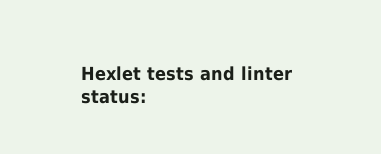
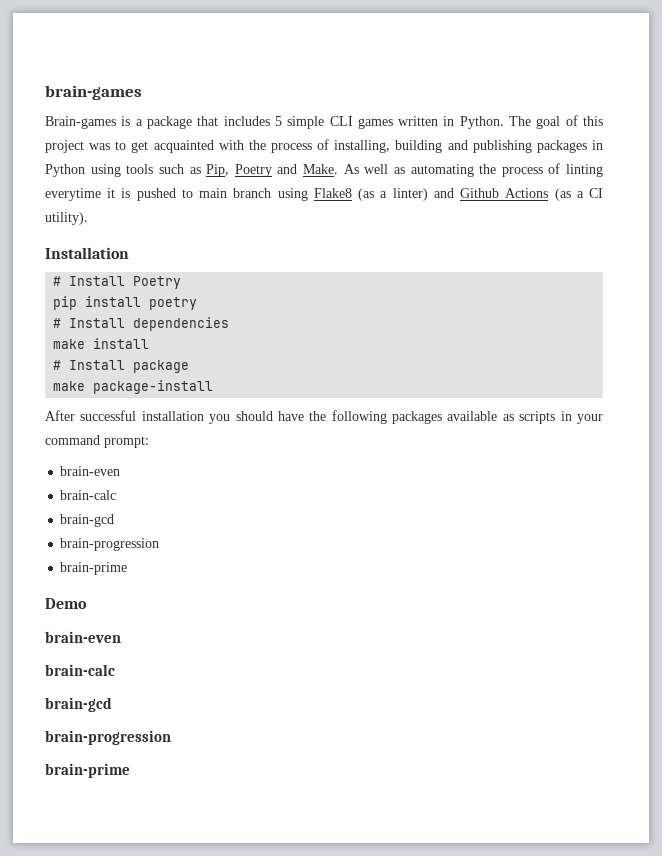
[81,66,292,81] [81,90,146,104] Hexlet tests and linter status: -> [45,85,142,100] [45,115,603,129] [45,139,604,153] [45,163,603,177] [45,188,604,201] [45,212,88,225] [45,247,129,259] [53,276,182,289] [53,296,198,310] [53,317,230,331] [53,338,150,349] [53,360,190,373] [53,380,214,394] [45,410,603,424] [45,435,149,448] [60,466,121,476] [60,490,117,500] [60,514,115,527] [60,538,160,551] [60,562,128,575] [45,598,87,609] [45,631,121,643] [45,664,115,676] [45,697,112,712] [45,730,171,745] [45,763,130,778] brain-games // Brain-games is a package that includes 5 simple CLI games written in Python. The goal of this project was to get acquainted with the process of installing, building and publishing packages in Python using tools such as Pip, Poetry and Make. As well as automating the process of linting everytime it is pushed to main branch using Flake8 (as a linter) and Github Actions (as a CI utility). // Installation // # Install Poetry // pip install poetry // # Install dependencies // make install // # Install package // make package-install // After successful installation you should have the following packages available as scripts in your command prompt: // brain-even // brain-calc // brain-gcd // brain-progression // brain-prime // Demo // brain-even // brain-calc // brain-gcd // brain-progression // brain-prime

